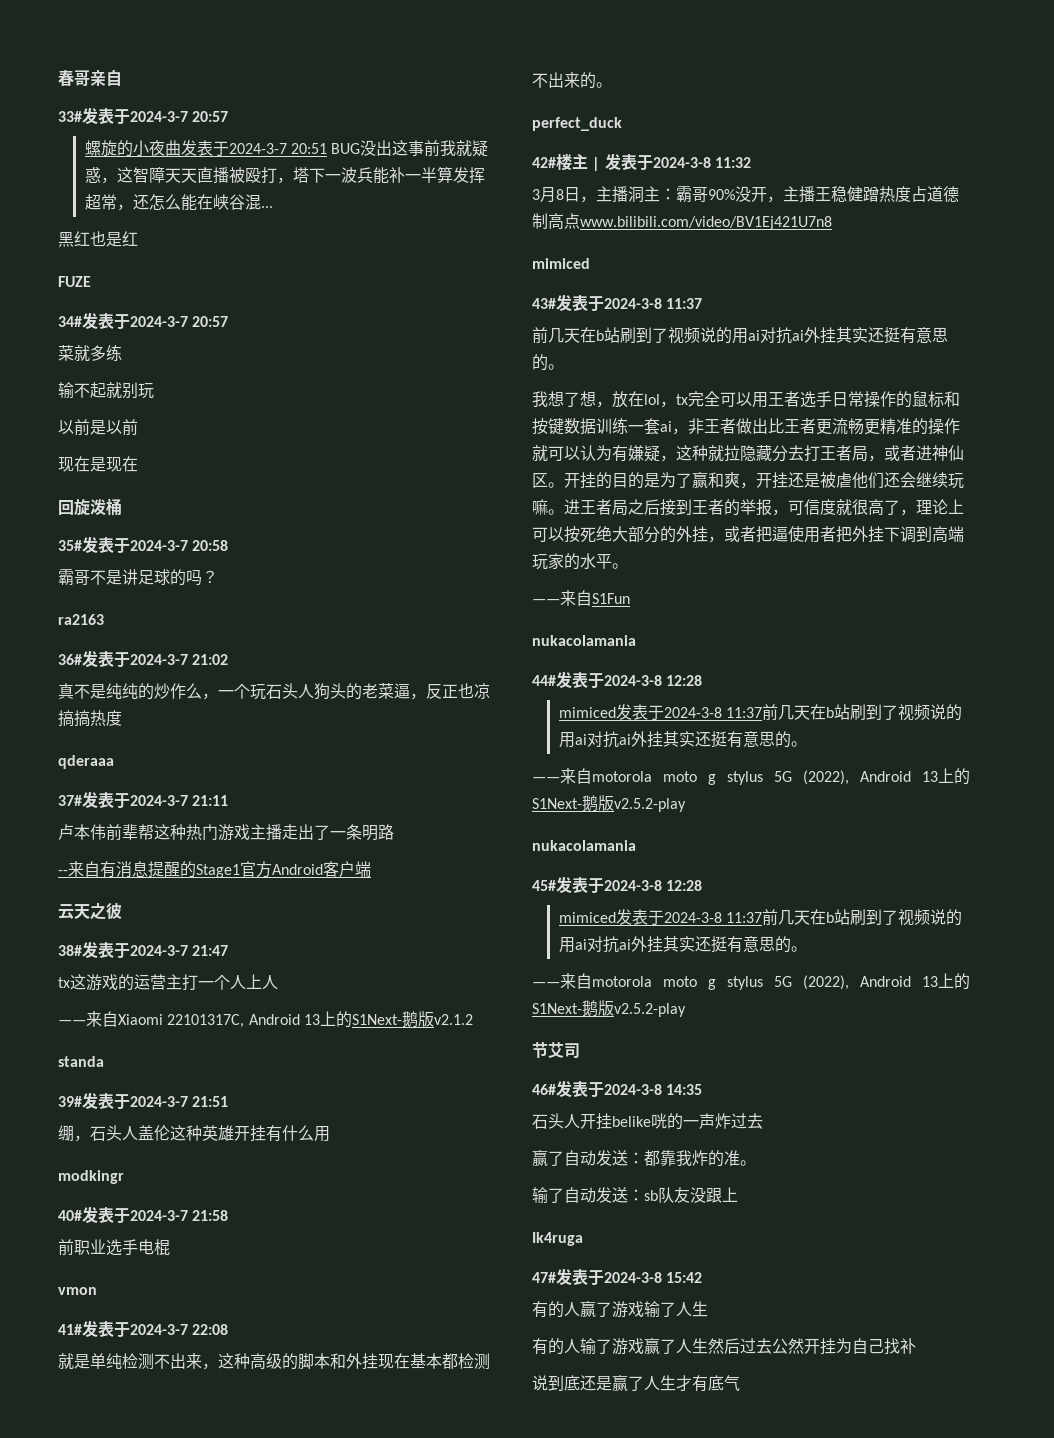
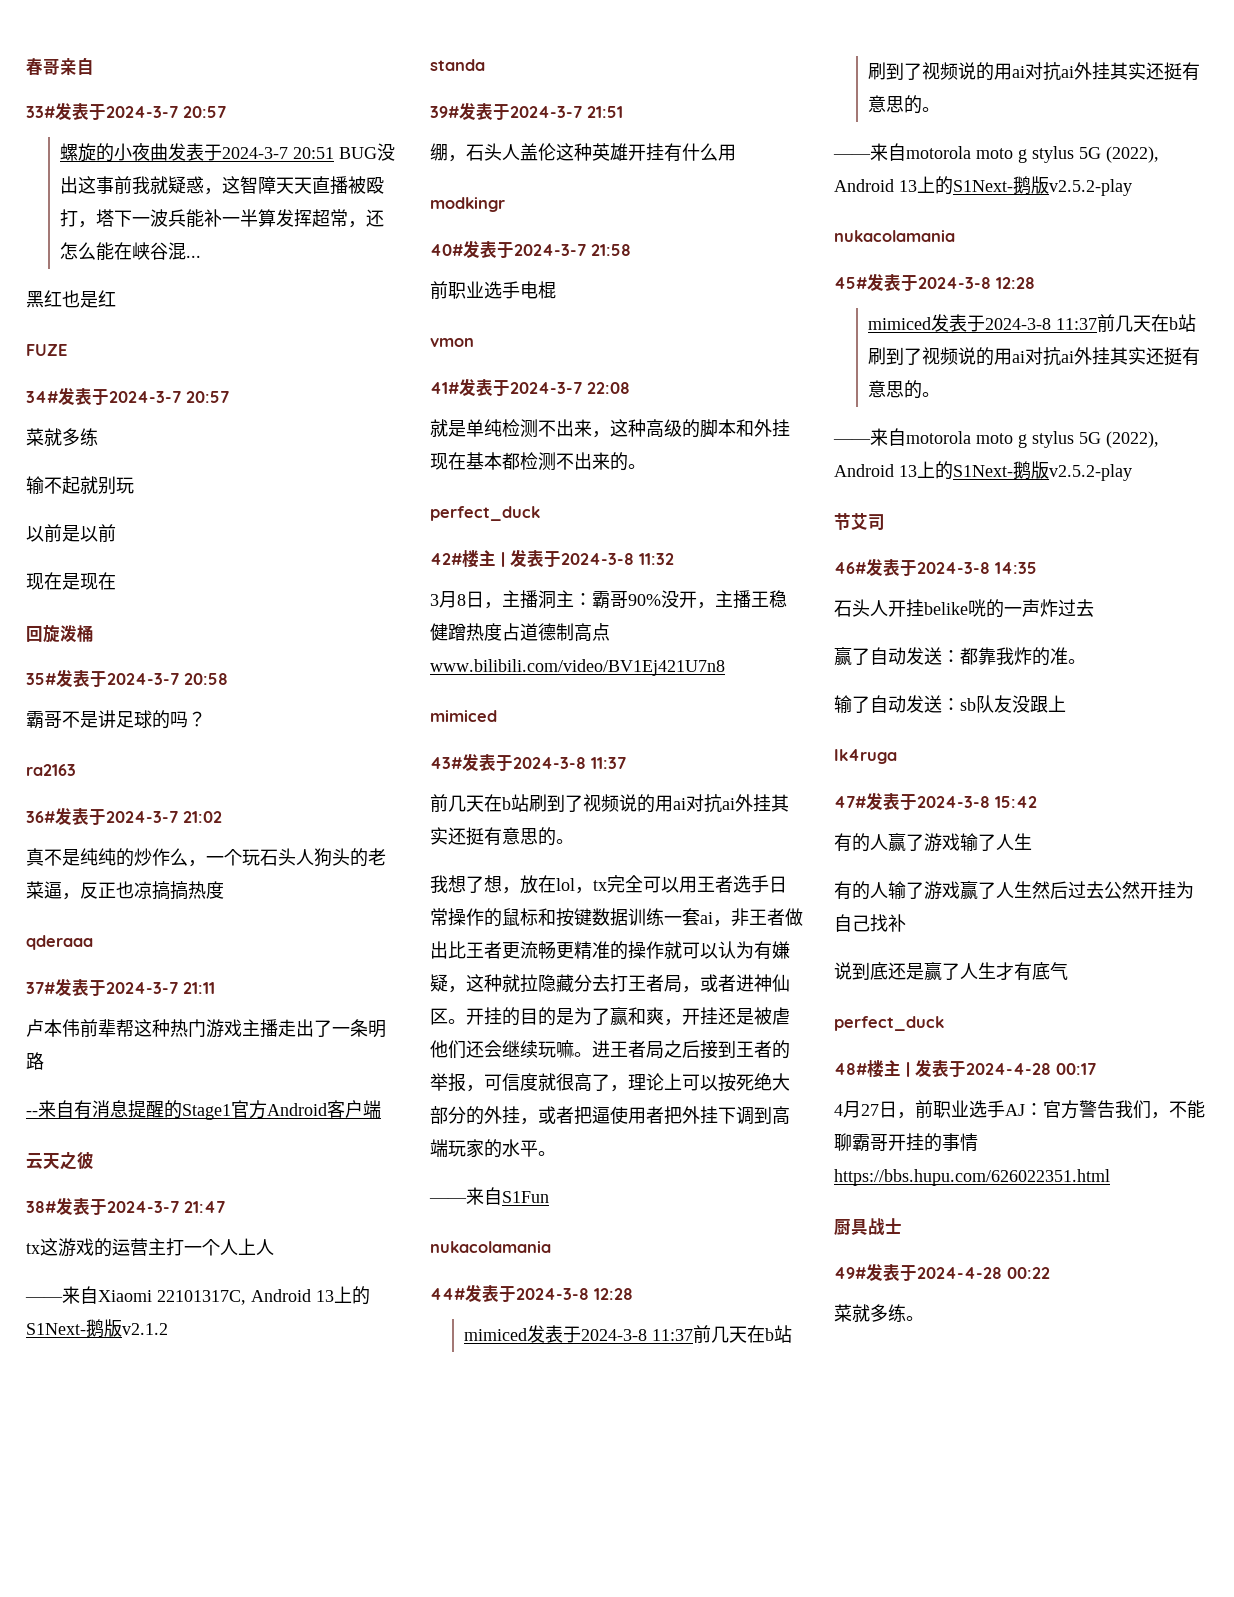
(740, 1383) none -> [834,1016,944,1031] [834,1059,1096,1078] [834,1100,1205,1119] [834,1133,978,1152] [834,1169,1110,1186] [834,1218,902,1236] [834,1263,1050,1281] [834,1304,924,1322] // perfect_duck // 48#楼主 | 发表于2024-4-28 00:17 // 4月27日，前职业选手AJ：官方警告我们，不能聊霸哥开挂的事情https://bbs.hupu.com/626022351.html // 厨具战士 // 49#发表于2024-4-28 00:22 // 菜就多练。

